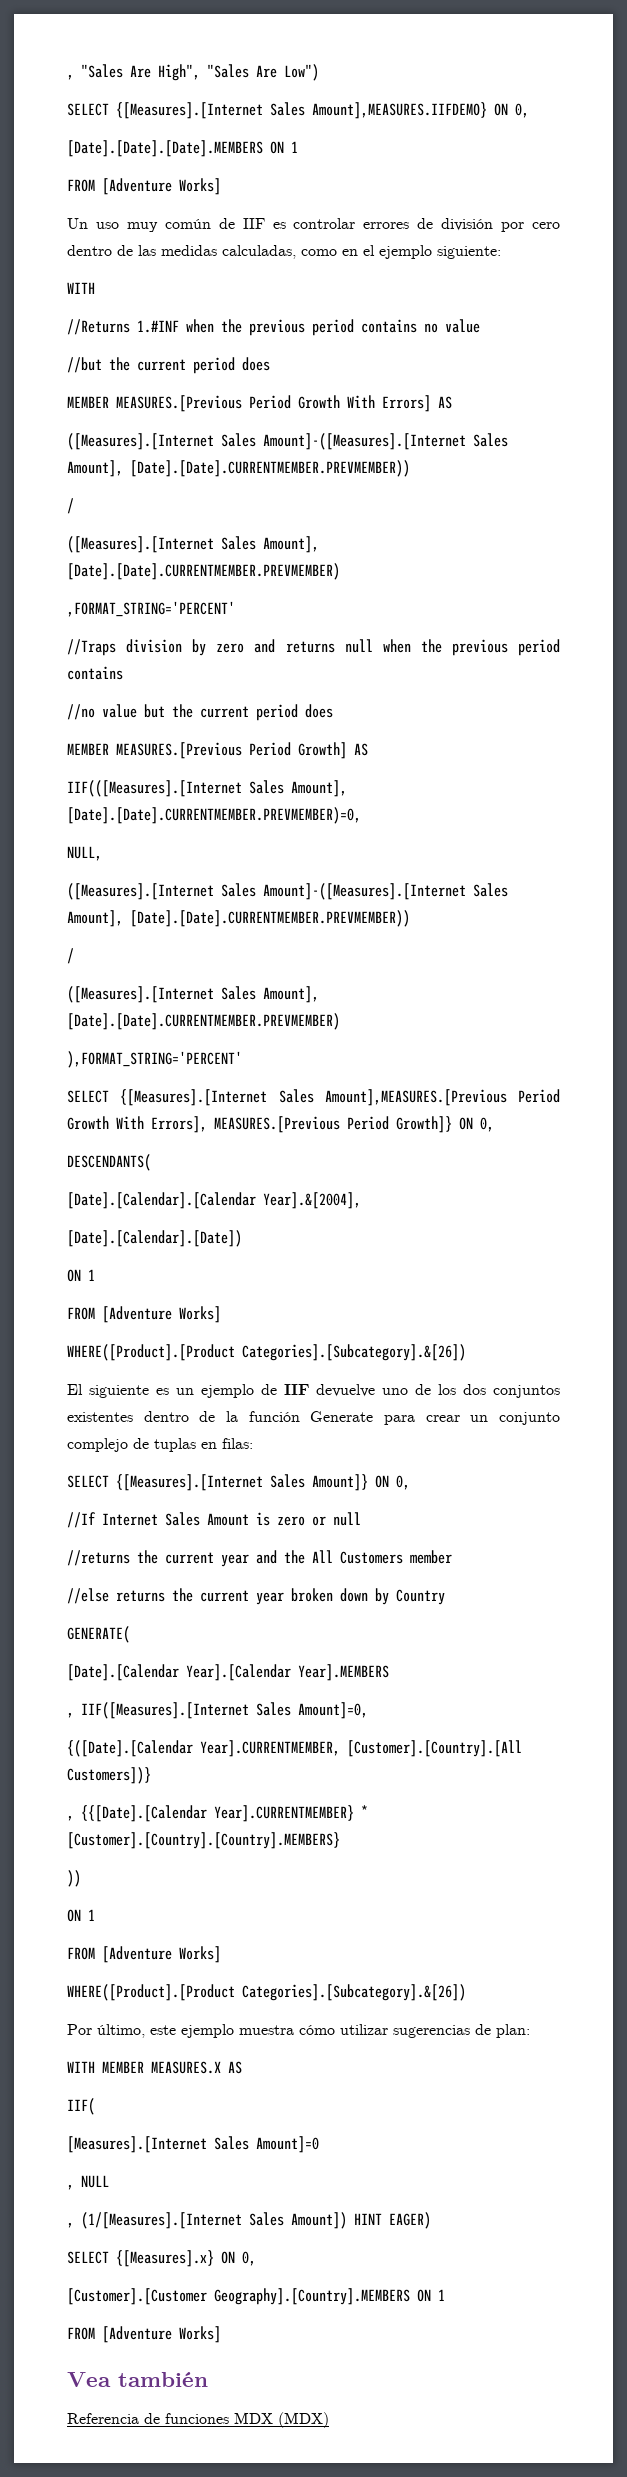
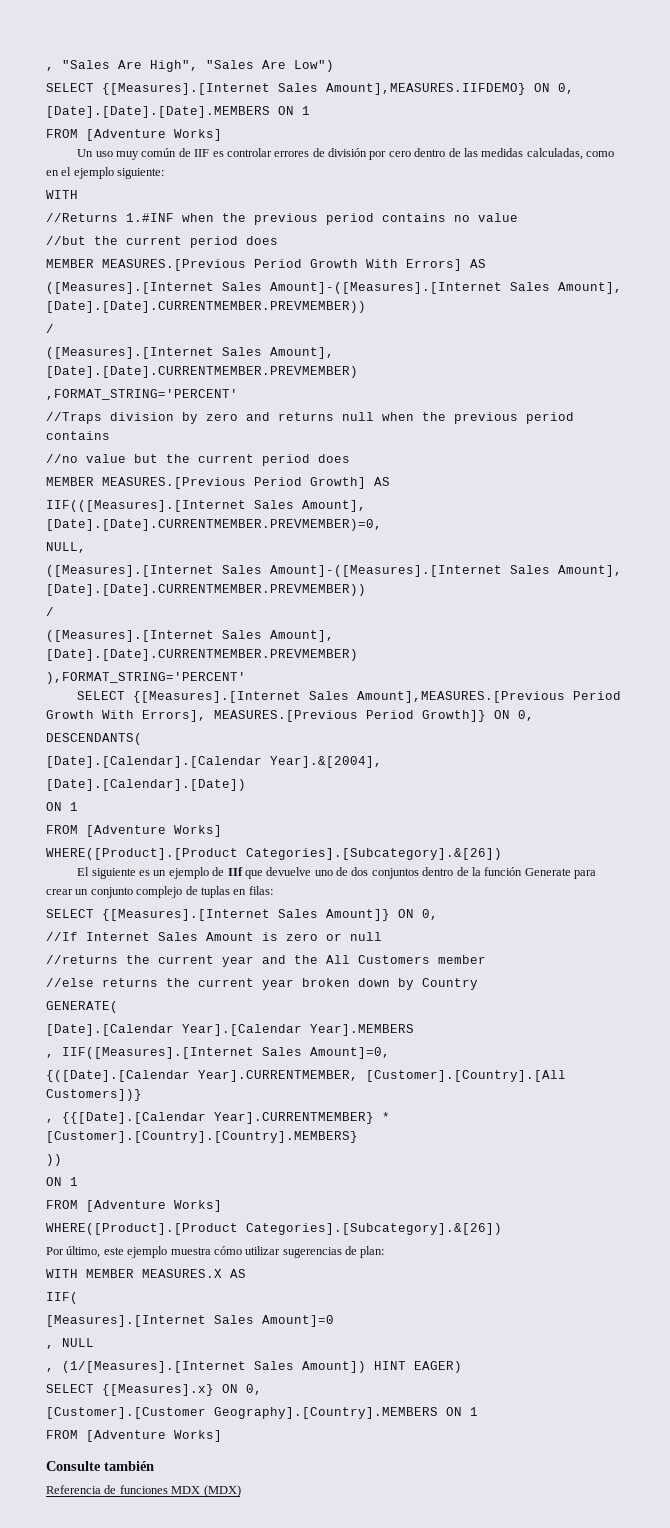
[283,1384,310,1395] IIF -> [227,867,263,879] IIf que
[438,1384,457,1395] los -> (348, 871) none
[67,1412,133,1422] existentes -> (419, 873) none
[67,2372,111,2387] Vea -> [46,1461,101,1471] Consulte

